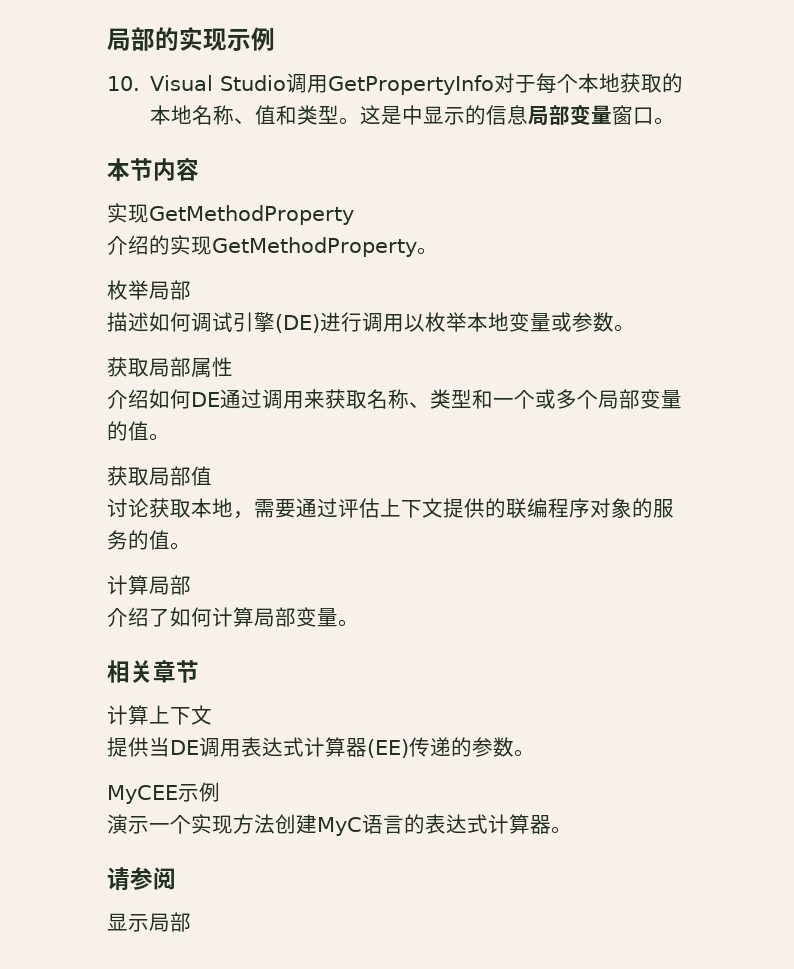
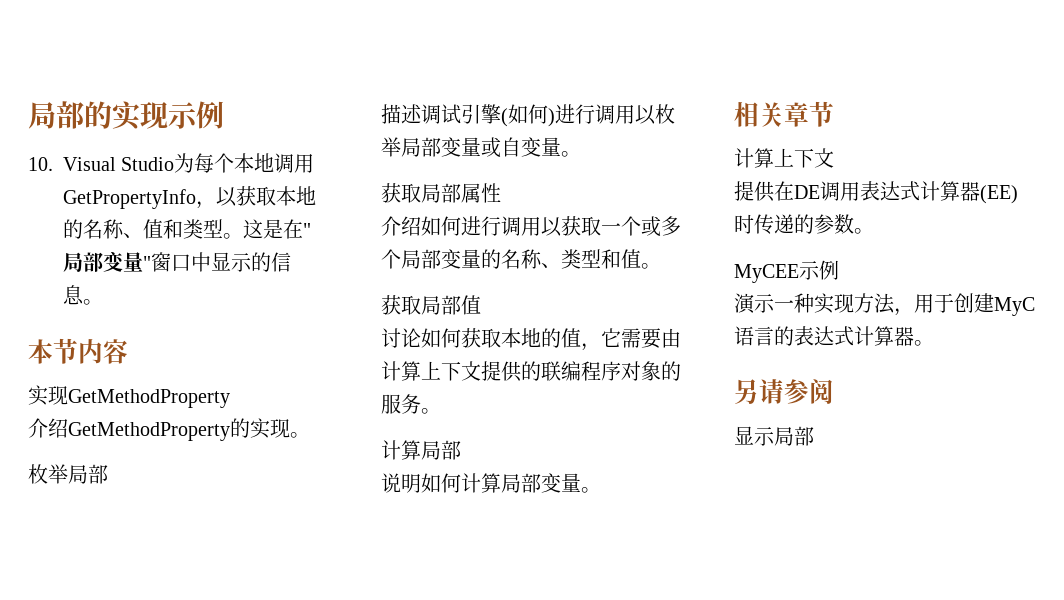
[286,73,684,95] [150,105,193,125] 调用GetPropertyInfo对于每个本地获取的本地 -> [174,153,315,173] [63,186,316,209] [63,219,83,239] 为每个本地调用GetPropertyInfo，以获取本地的
[402,104,655,126] 中显示的信息局部变量窗口 -> [283,219,311,239] [63,251,291,272] [63,285,84,305] 在"局部变量"窗口中显示的信息
[149,235,417,257] 的实现GetMethodProperty -> [68,418,290,441] GetMethodProperty的实现
[149,312,191,332] 如何 -> (422, 114) none
[275,314,320,333] (DE) -> [501,104,555,127] (如何)
[467,312,614,332] 本地变量或参数 -> [401,137,561,158] 局部变量或自变量
[191,389,493,409] DE通过调用来获取名称、类型和 -> [461,216,601,237] 进行调用以获取
(128, 431) none -> [501,249,621,269] 名称、类型和
[149,498,380,519] 获取本地，需要通过评估 -> [421,328,681,351] [381,361,421,381] 如何获取本地的值，它需要由计算
[128,530,170,550] 的值 -> (421, 404) none
[107,607,170,627] 介绍了 -> [381,473,421,493] 说明
[149,737,170,757] 当 -> [774,181,794,201] 在
(409, 748) none -> [734,214,754,234] 时
[170,815,191,834] 个 -> [794,293,814,313] 种
(275, 824) none -> [894,293,954,316] ，用于
(572, 830) none -> [734,379,759,404] 另

